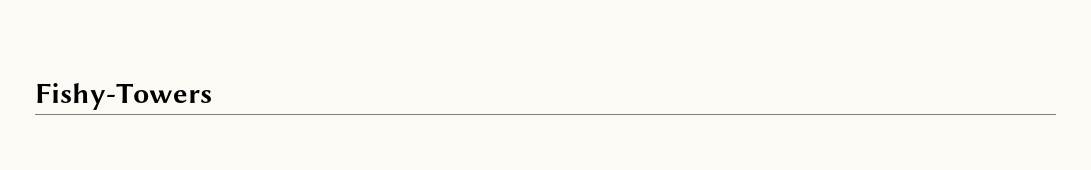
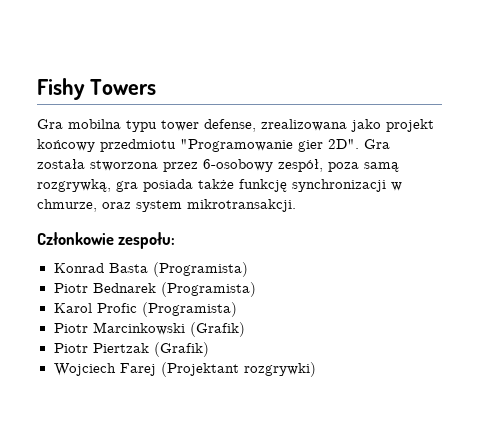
[35,83,212,110] Fishy-Towers -> [37,78,156,100] [37,119,434,132] [37,139,390,152] [37,159,399,172] [37,179,402,192] [37,199,296,212] [37,232,176,249] [53,262,248,277] [53,282,256,297] [53,302,237,317] [53,322,245,337] [53,342,209,357] [53,362,316,377] Fishy Towers // Gra mobilna typu tower defense, zrealizowana jako projekt końcowy przedmiotu "Programowanie gier 2D". Gra została stworzona przez 6-osobowy zespół, poza samą rozgrywką, gra posiada także funkcję synchronizacji w chmurze, oraz system mikrotransakcji. // Członkowie zespołu: // Konrad Basta (Programista) // Piotr Bednarek (Programista) // Karol Profic (Programista) // Piotr Marcinkowski (Grafik) // Piotr Piertzak (Grafik) // Wojciech Farej (Projektant rozgrywki)

